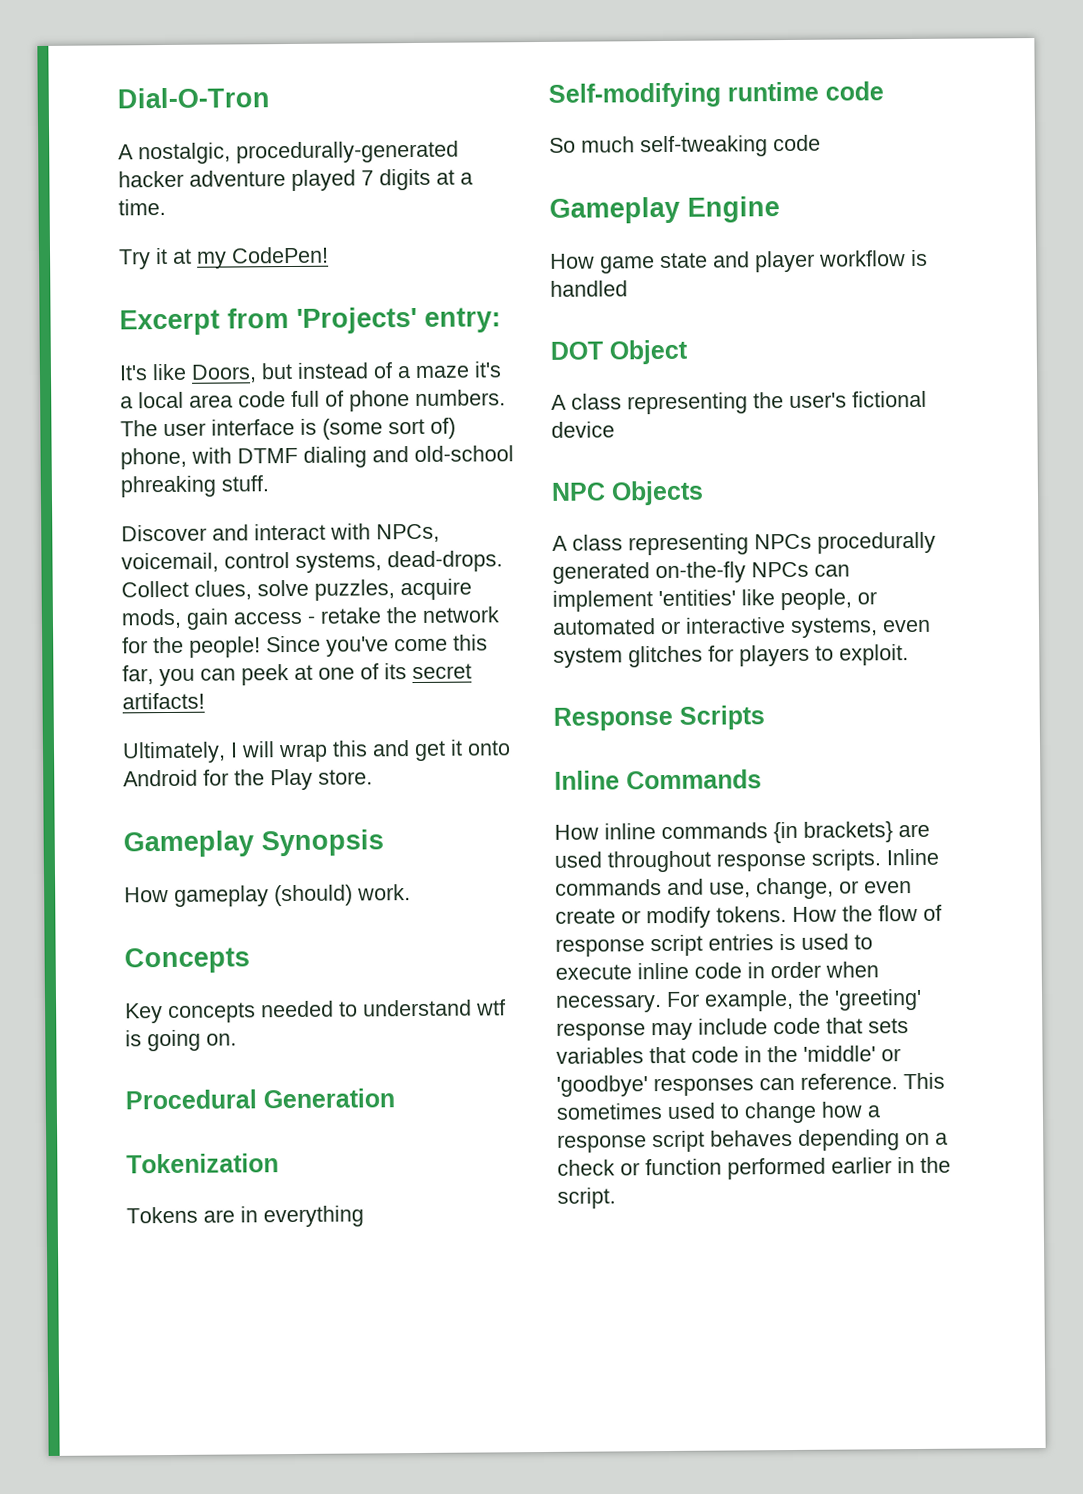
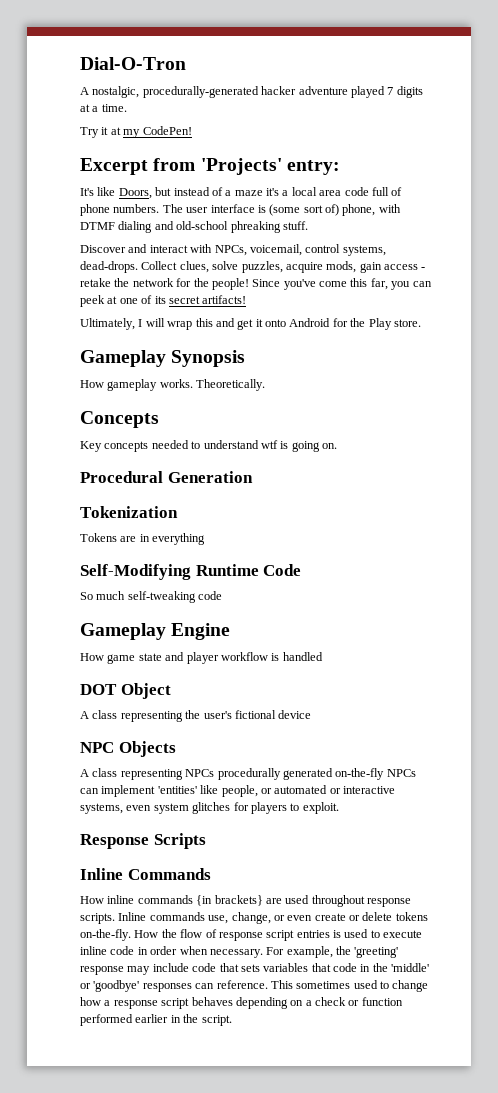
[274,884,411,907] (should) work. -> [159,379,266,391] works. Theoretically.
[548,81,884,108] Self-modifying runtime code -> [80,564,302,580] Self-Modifying Runtime Code
[667,878,704,895] and -> (205, 916) none
[646,906,787,929] modify tokens. -> [362,912,428,921] [80,929,131,941] delete tokens on-the-fly.

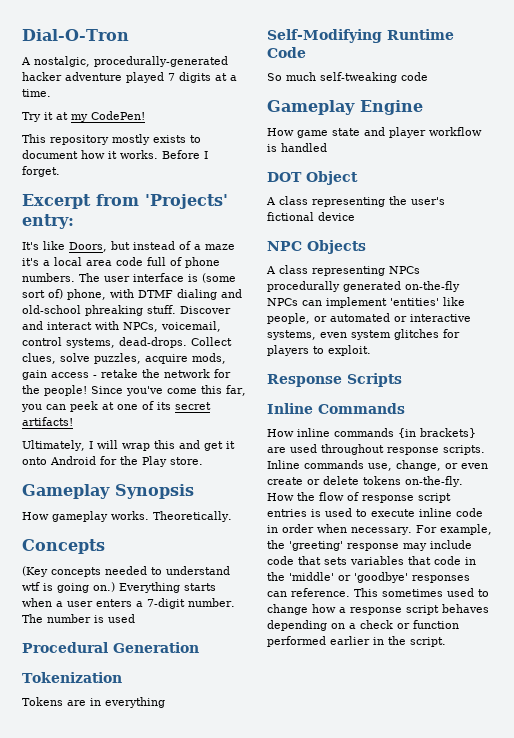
(192, 130) none -> [22,134,201,145] [22,150,208,159] [22,166,60,177] // This repository mostly exists to document how it works. Before I forget.
(308, 225) // -> (176, 309) none
[80,441,102,452] Key -> [22,566,48,577] (Key
[322,443,337,449] on. -> [93,582,216,593] [22,598,235,609] [22,614,135,623] on.) Everything starts when a user enters a 7-digit number. The number is used

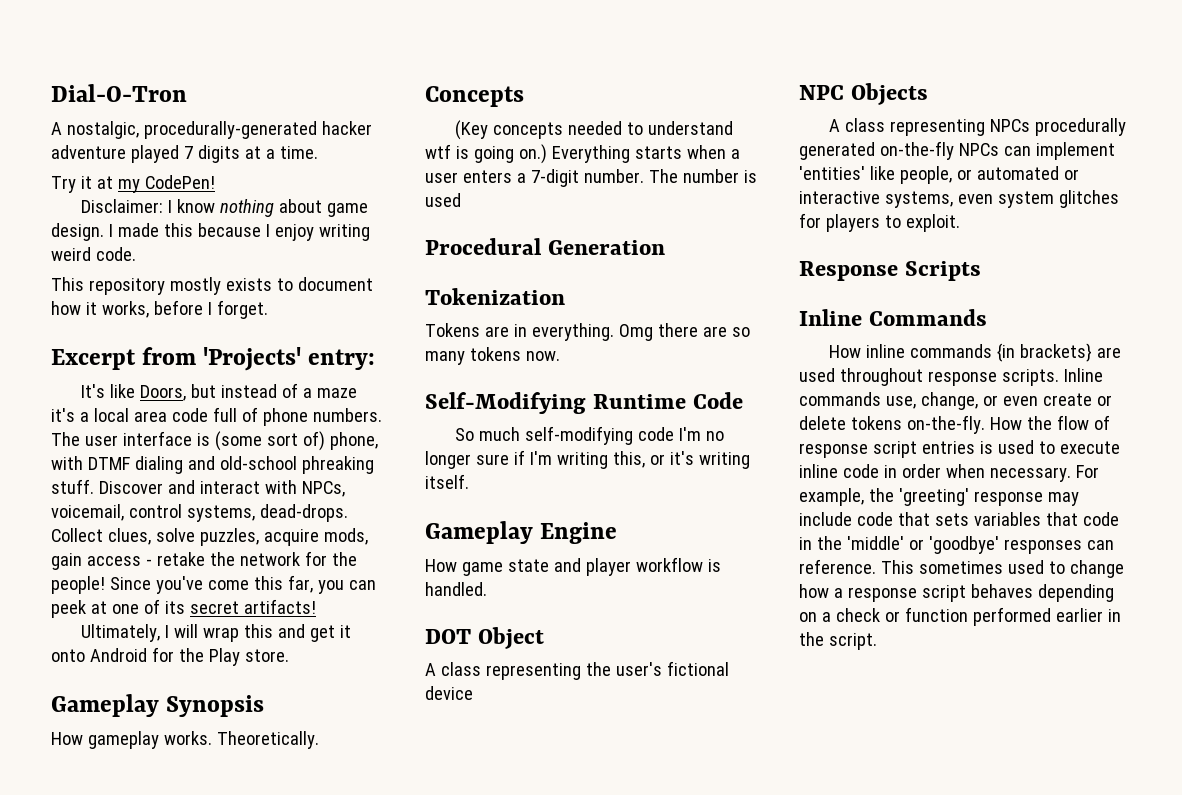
(145, 115) none -> [81,199,369,217] [51,223,370,241] [51,247,136,261] // Disclaimer: I know nothing about game design. I made this because I enjoy writing weird code.
[120,150,200,159] works. Before -> [101,300,203,318] works, before
[105,697,165,708] everything -> [531,323,750,341] [425,347,560,365] everything. Omg there are so many tokens now.
[320,72,428,83] self-tweaking code -> [525,426,725,445] [425,450,750,469] [425,474,469,489] self-modifying code I'm no longer sure if I'm writing this, or it's writing itself.
[281,143,327,152] handled -> [425,582,487,596] handled.

